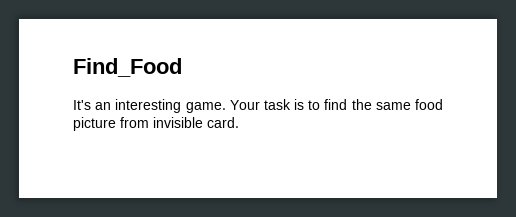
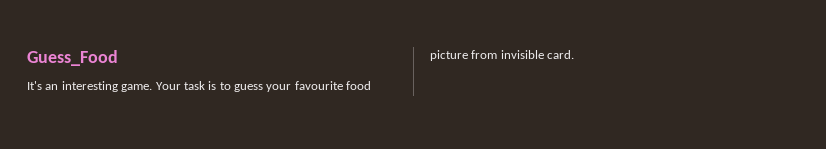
[73,58,182,77] Find_Food -> [27,50,118,66] Guess_Food
[324,99,411,110] find the same -> [234,81,343,92] guess your favourite

